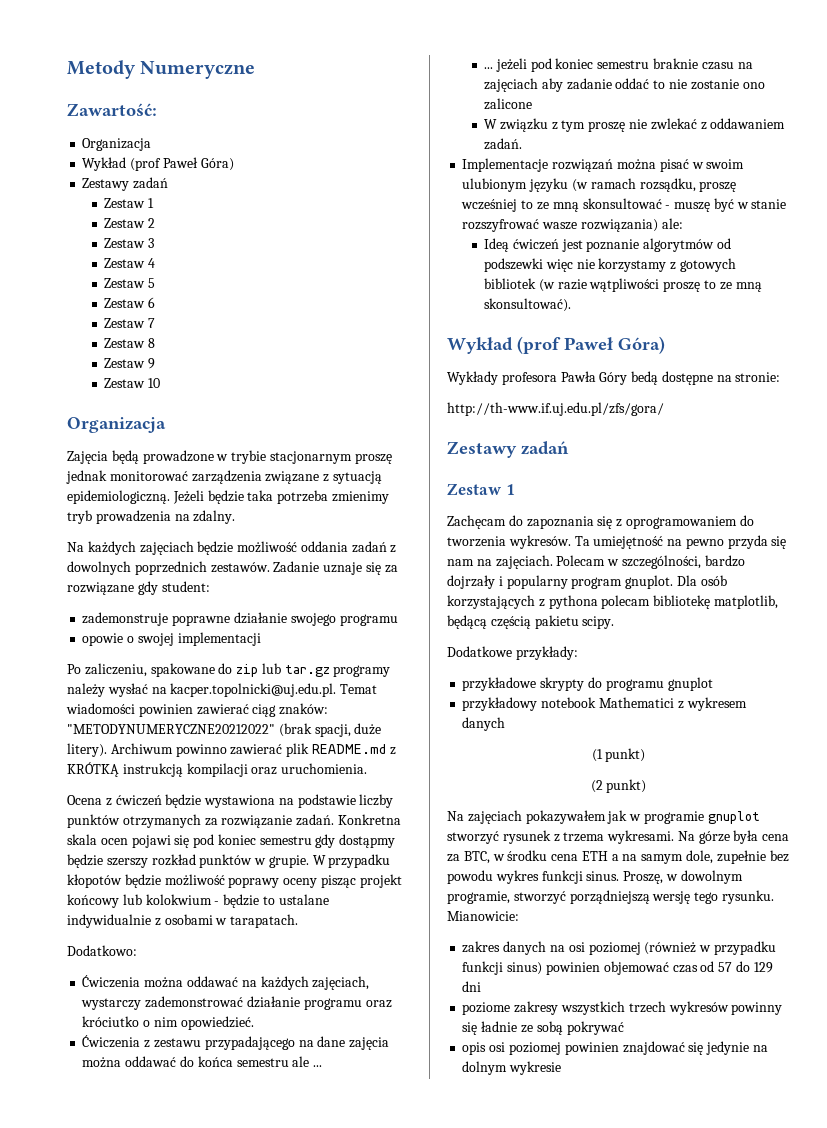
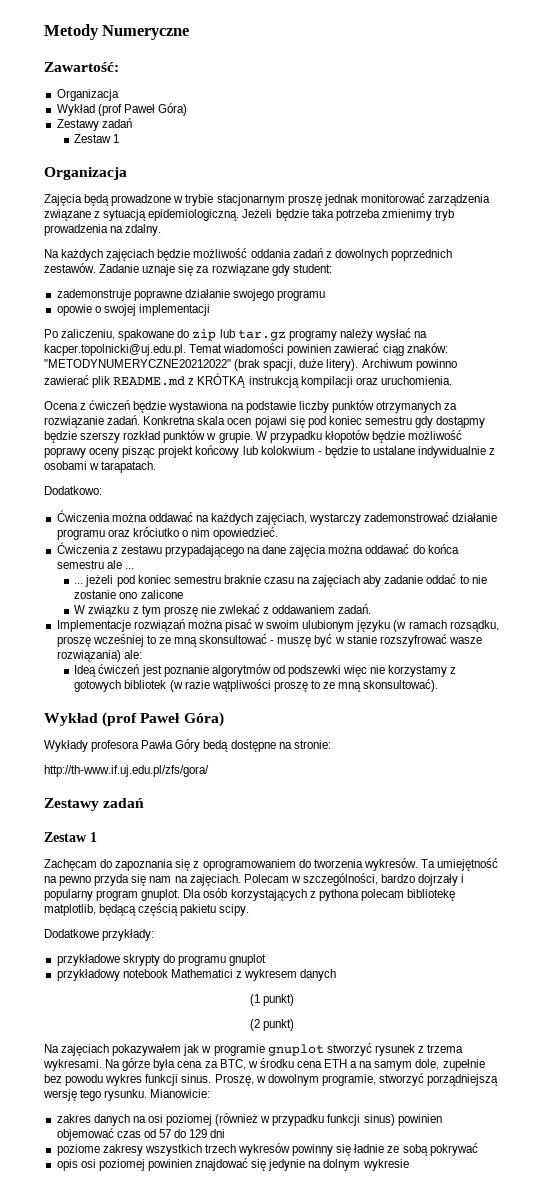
[104,218,155,228] [104,238,154,248] [104,258,155,268] [104,278,155,288] [104,297,155,308] [104,318,155,328] [104,338,155,348] [104,358,155,369] [104,378,160,388] // Zestaw 2 // Zestaw 3 // Zestaw 4 // Zestaw 5 // Zestaw 6 // Zestaw 7 // Zestaw 8 // Zestaw 9 // Zestaw 10 -> (120, 138) none

